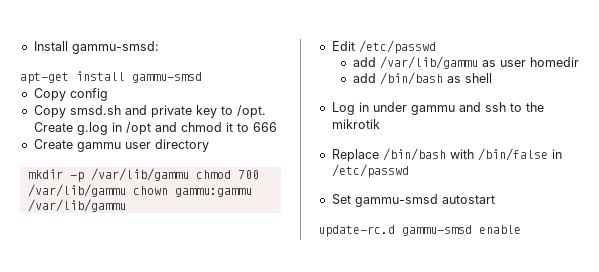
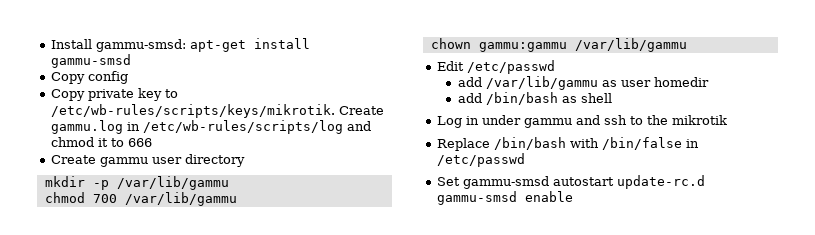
(159, 47) // -> (187, 45) none
[69,105,147,115] smsd.sh and -> (86, 95) none
[236,105,266,118] [33,122,151,135] /opt. Create g.log in /opt -> [51,104,385,118] [51,120,344,134] /etc/wb-rules/scripts/keys/mikrotik. Create gammu.log in /etc/wb-rules/scripts/log
(189, 174) none -> (229, 183) //
(126, 190) none -> (237, 199) //
(495, 199) // -> (615, 181) none

